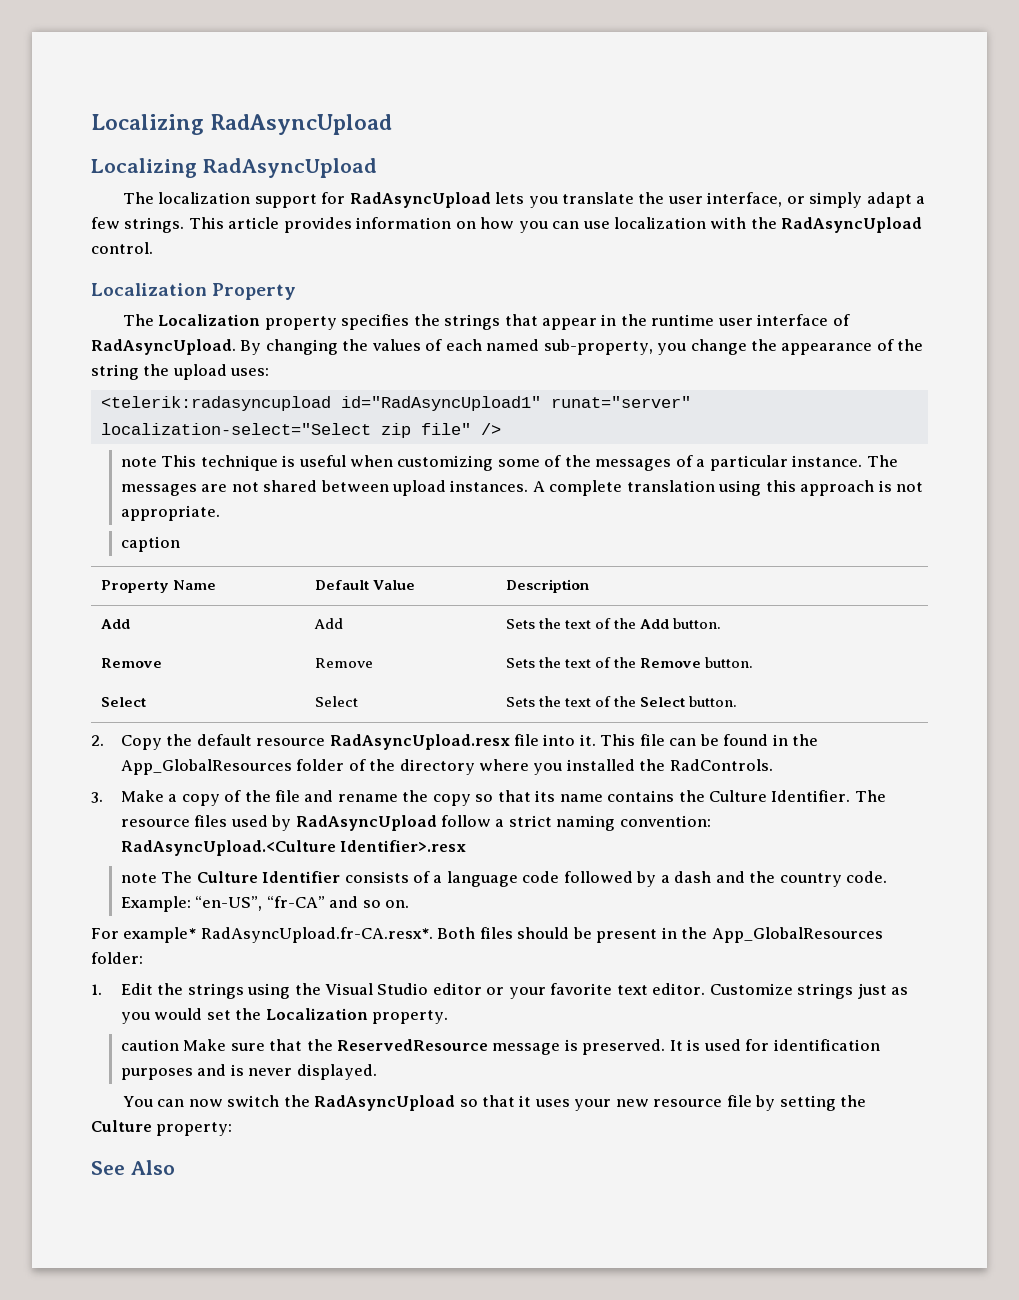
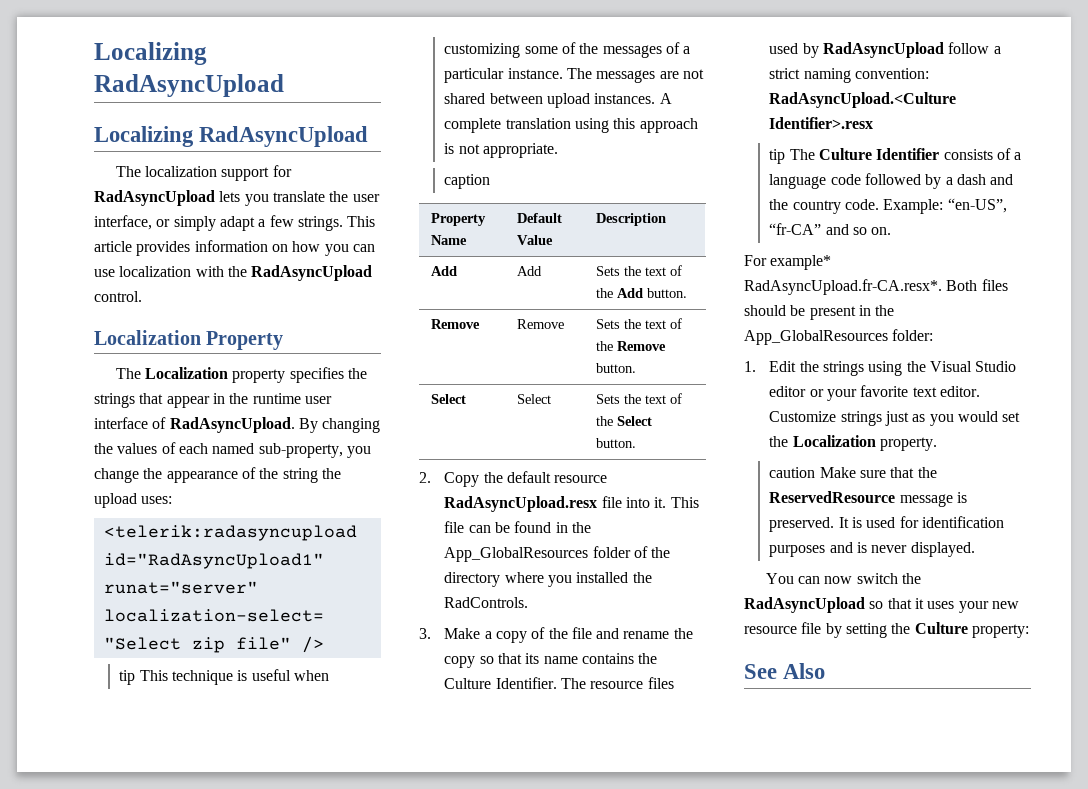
[120,457,157,467] note -> [119,670,136,685] tip
[120,873,157,883] note -> [769,149,786,164] tip

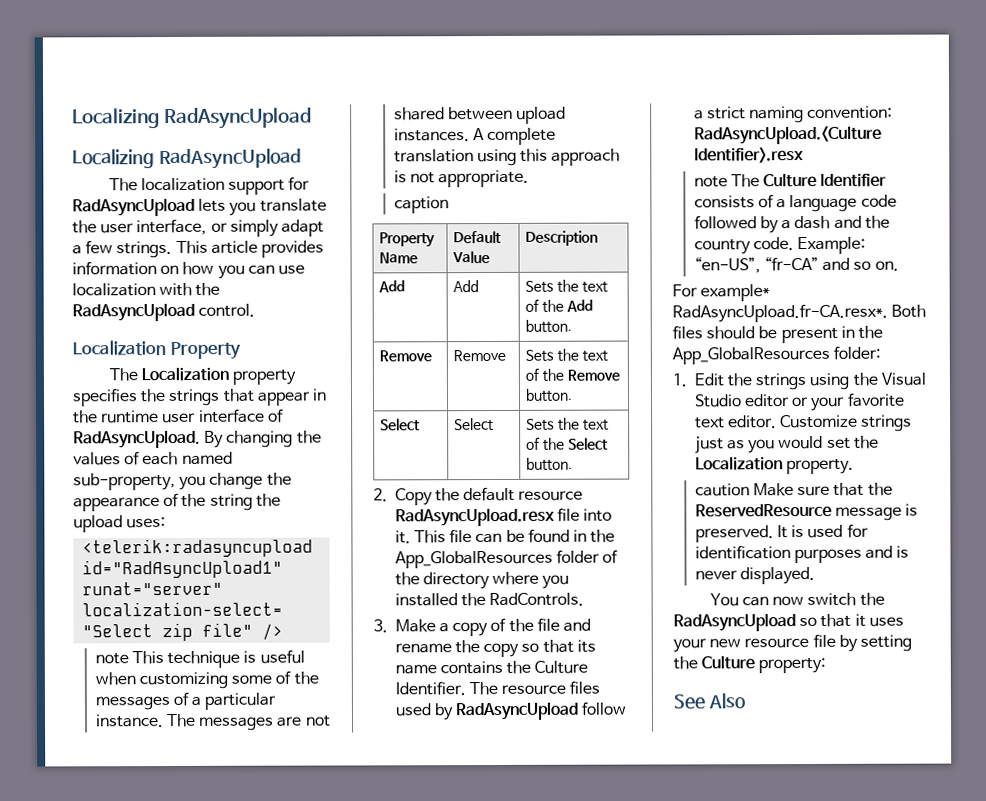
[119,670,136,685] tip -> [94,653,129,665] note
[769,149,786,164] tip -> [693,176,728,188] note

